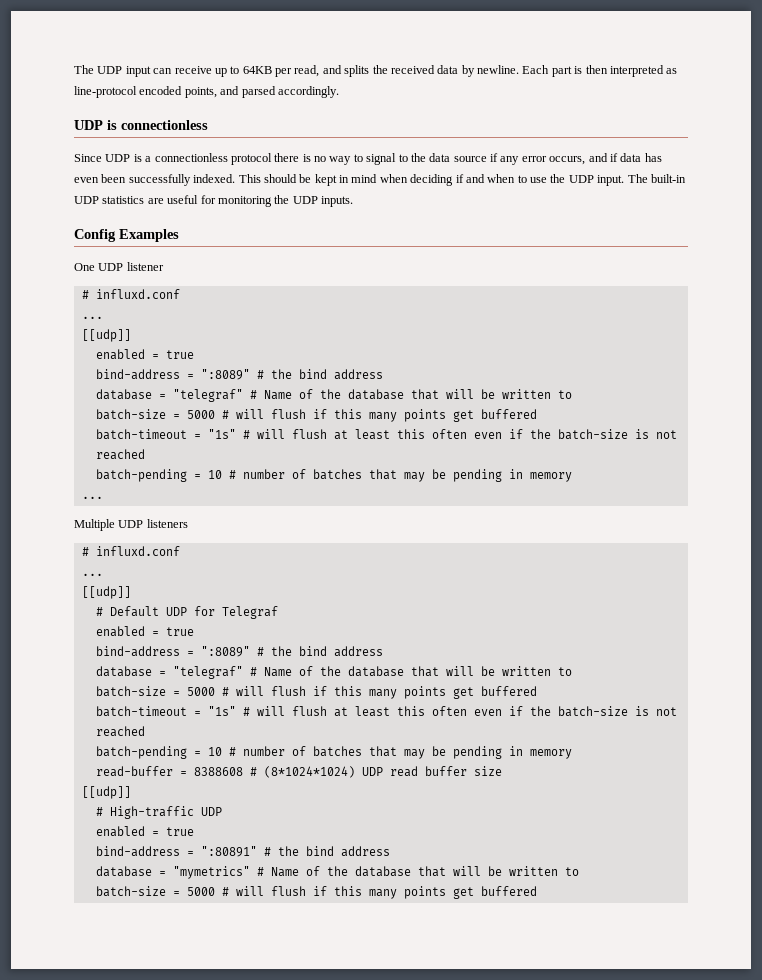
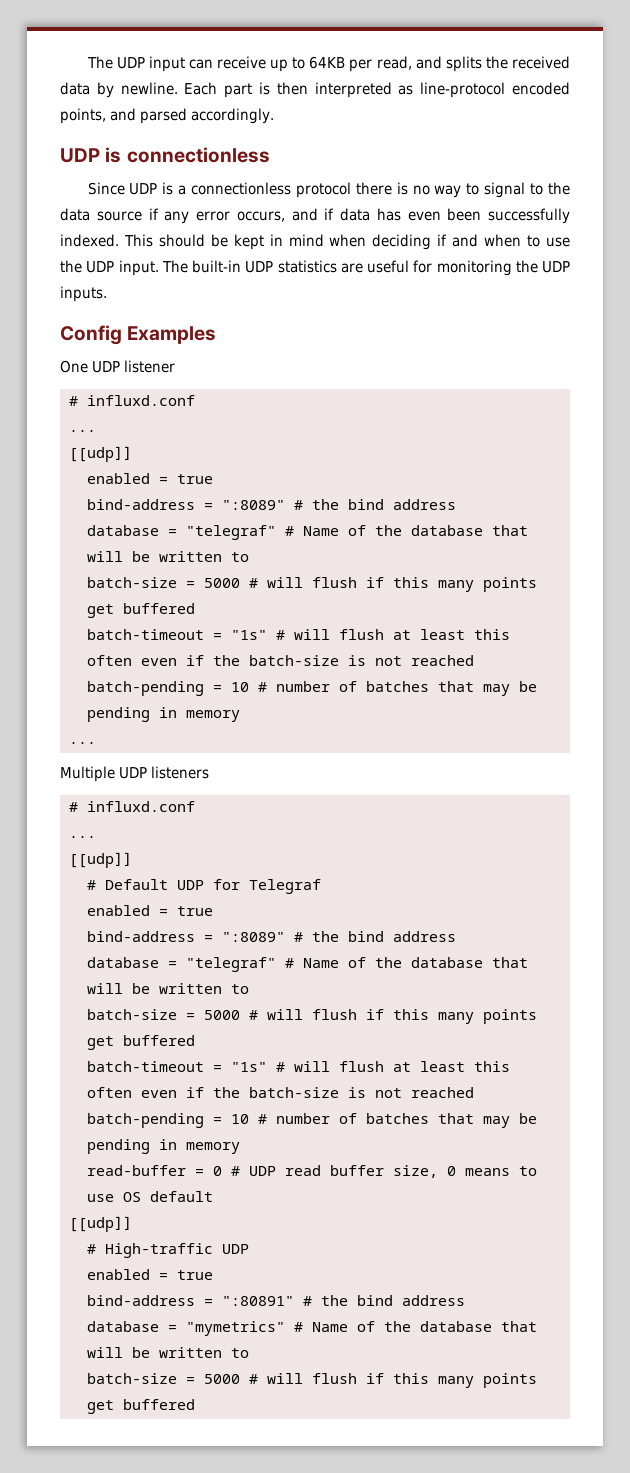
[193,766,502,778] 8388608 # (8*1024*1024) UDP read buffer size -> [213,1165,537,1178] [87,1191,213,1202] 0 # UDP read buffer size, 0 means to use OS default

